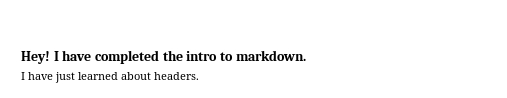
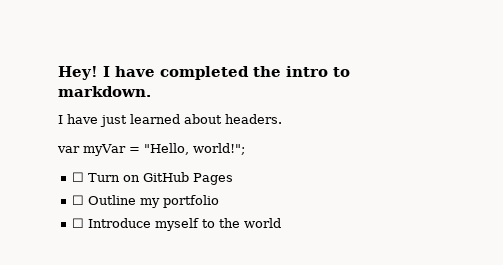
(199, 76) none -> [57,143,245,156] [72,172,234,185] [72,195,220,208] [72,218,282,231] // var myVar = "Hello, world!"; // ☐ Turn on GitHub Pages // ☐ Outline my portfolio // ☐ Introduce myself to the world

